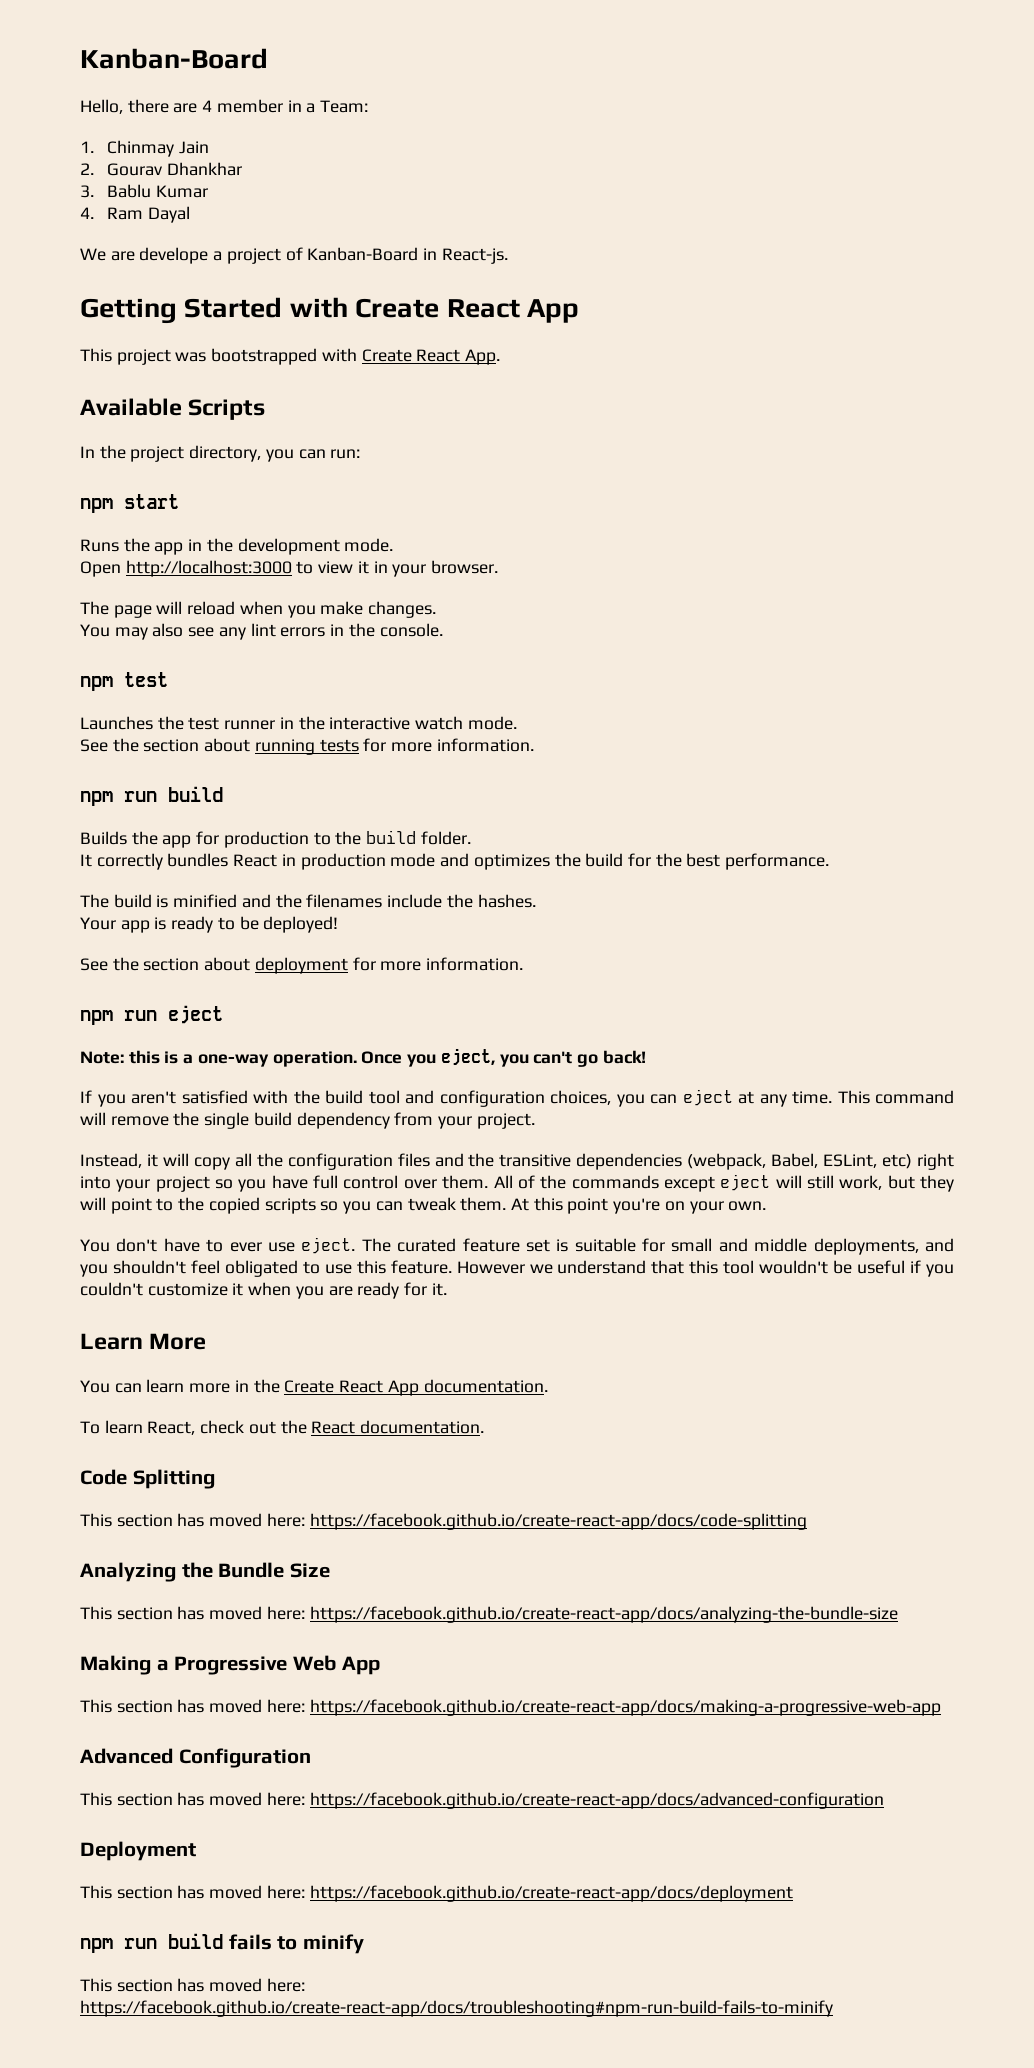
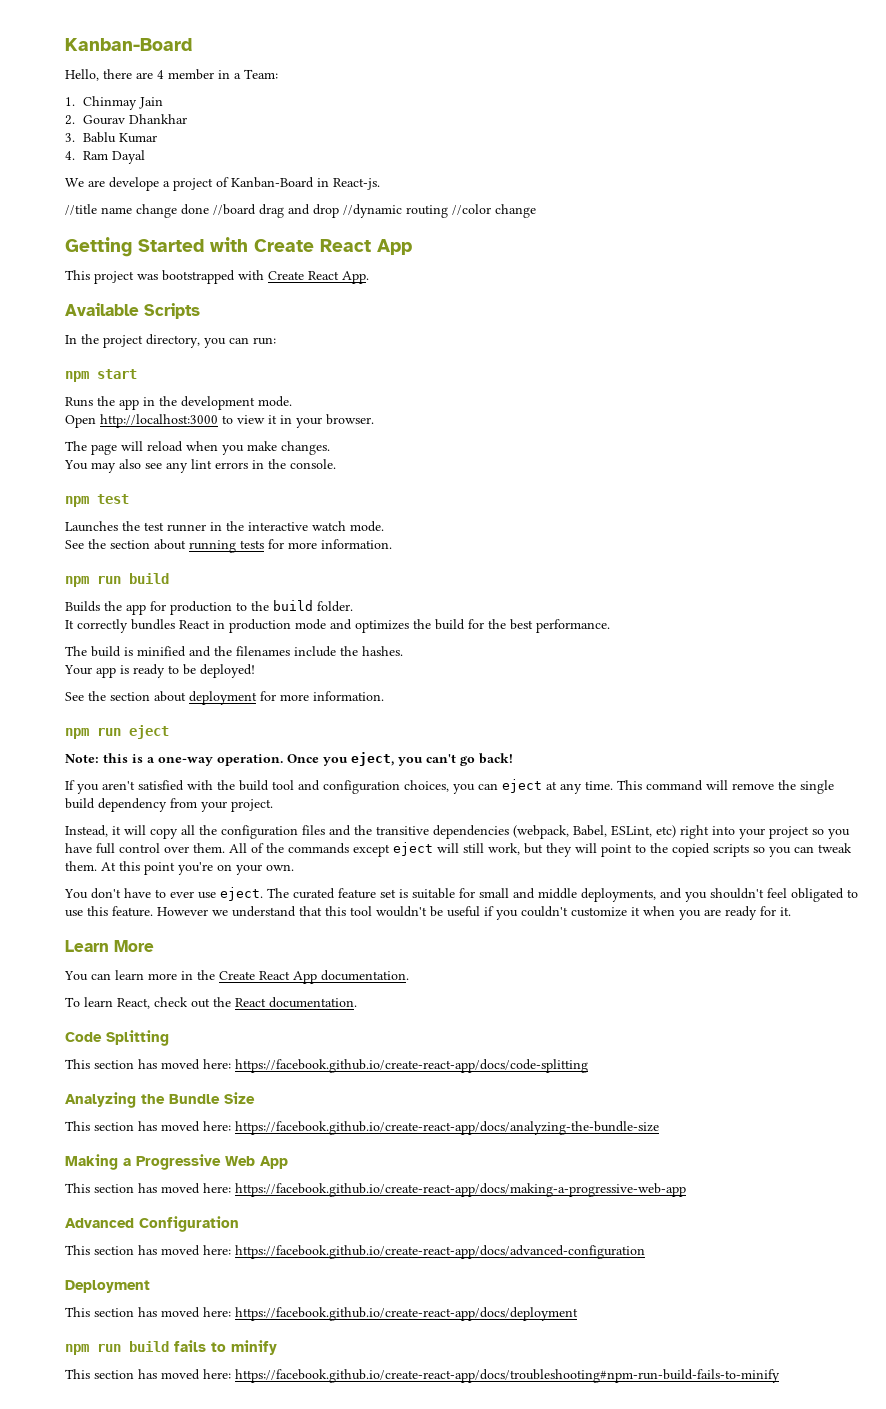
(508, 256) none -> [65,204,536,218] // //title name change done //board drag and drop //dynamic routing //color change

